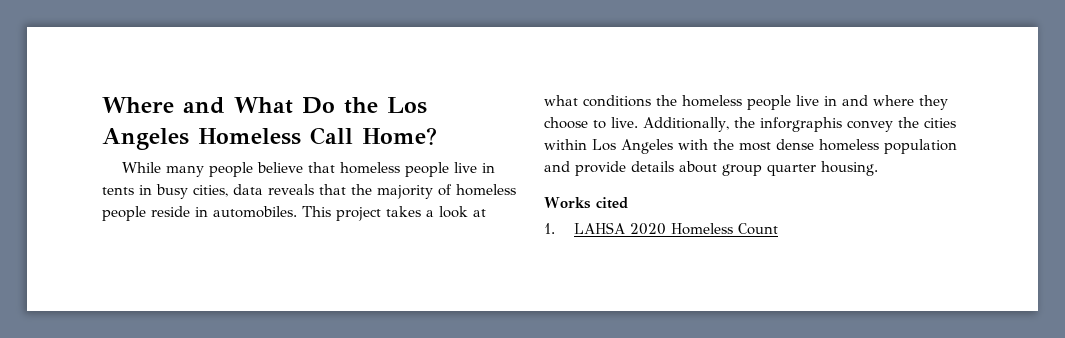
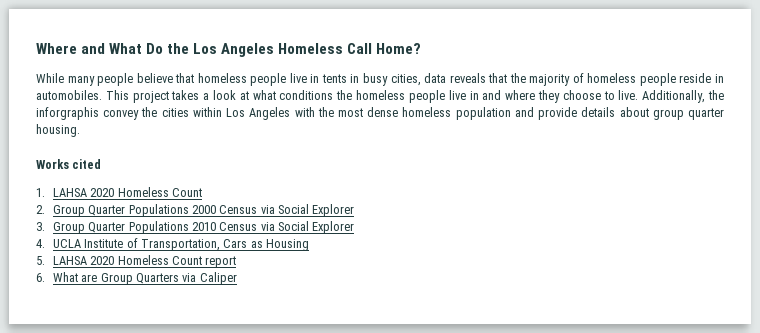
(778, 229) none -> [36,204,355,217] [36,221,355,234] [36,238,310,251] [36,255,237,268] [36,272,237,285] // 2. Group Quarter Populations 2000 Census via Social Explorer // 3. Group Quarter Populations 2010 Census via Social Explorer // 4. UCLA Institute of Transportation, Cars as Housing // 5. LAHSA 2020 Homeless Count report // 6. What are Group Quarters via Caliper

